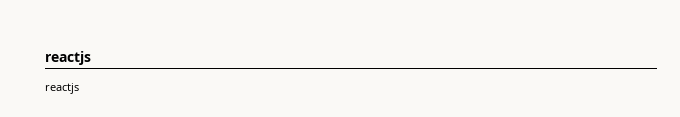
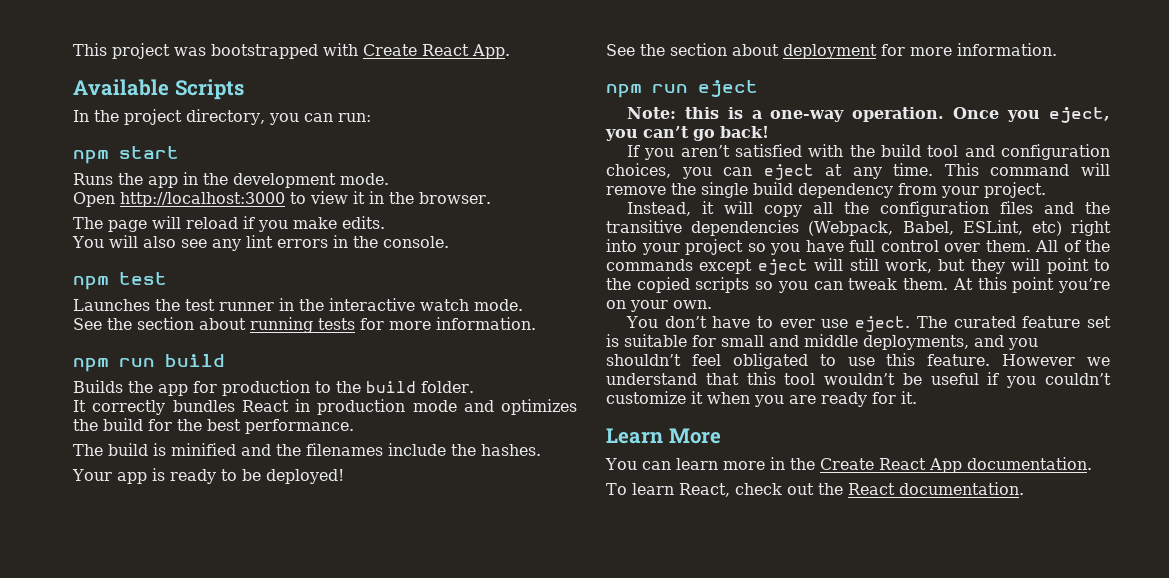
[45,51,91,65] [45,83,79,94] reactjs // reactjs -> [73,43,510,59] [73,79,244,100] [73,109,371,125] [73,146,179,164] [73,172,389,188] [73,191,491,207] [73,216,385,232] [72,235,449,251] [73,272,167,290] [73,298,523,311] [73,317,536,333] [73,354,225,372] [73,380,474,396] [73,399,577,415] [73,418,354,434] [73,443,541,456] [72,468,344,484] [606,43,1057,59] [606,80,758,98] [626,107,1110,123] [605,126,769,141] [626,144,1110,160] [606,163,1110,180] [606,182,1046,198] [626,201,1110,217] [606,220,1111,236] [606,239,1110,255] [606,258,1110,275] [606,277,1110,293] [606,300,712,312] [625,316,1111,332] [606,334,1038,350] [606,353,1110,369] [606,372,1111,388] [606,391,917,407] [606,428,721,444] [605,457,1092,473] [606,482,1024,497] This project was bootstrapped with Create React App. // Available Scripts // In the project directory, you can run: // npm start // Runs the app in the development mode. // Open http://localhost:3000 to view it in the browser. // The page will reload if you make edits. // You will also see any lint errors in the console. // npm test // Launches the test runner in the interactive watch mode. // See the section about running tests for more information. // npm run build // Builds the app for production to the build folder. // It correctly bundles React in production mode and optimizes the build for the best performance. // The build is minified and the filenames include the hashes. // Your app is ready to be deployed! // See the section about deployment for more information. // npm run eject // Note: this is a one-way operation. Once you eject, you can’t go back! // If you aren’t satisfied with the build tool and configuration choices, you can eject at any time. This command will remove the single build dependency from your project. // Instead, it will copy all the configuration files and the transitive dependencies (Webpack, Babel, ESLint, etc) right into your project so you have full control over them. All of the commands except eject will still work, but they will point to the copied scripts so you can tweak them. At this point you’re on your own. // You don’t have to ever use eject. The curated feature set is suitable for small and middle deployments, and you shouldn’t feel obligated to use this feature. However we understand that this tool wouldn’t be useful if you couldn’t customize it when you are ready for it. // Learn More // You can learn more in the Create React App documentation. // To learn React, check out the React documentation.

